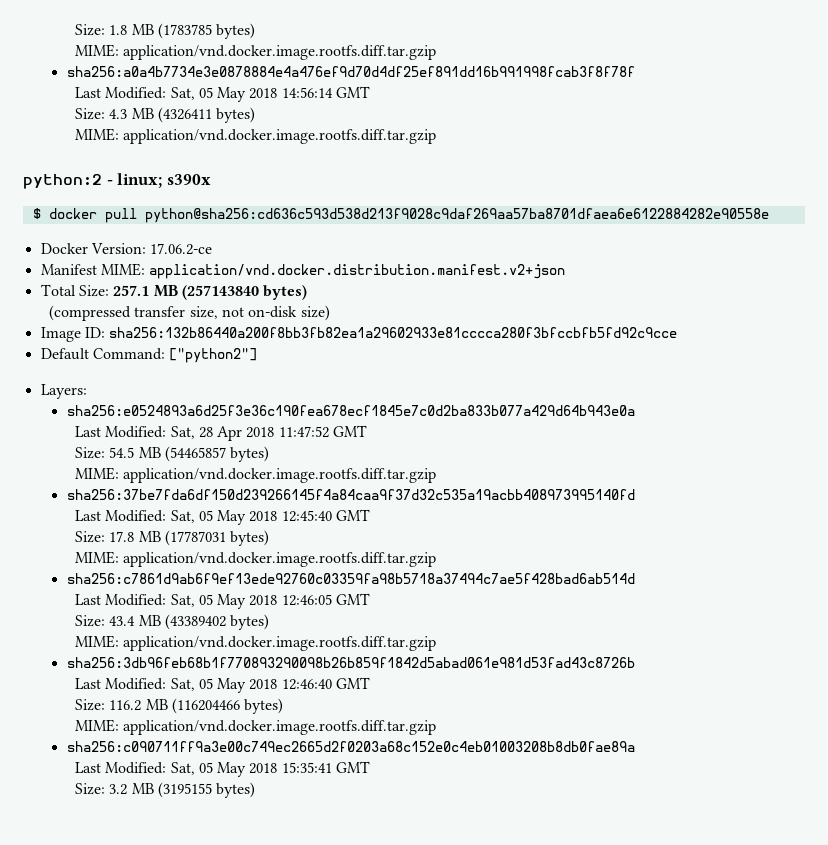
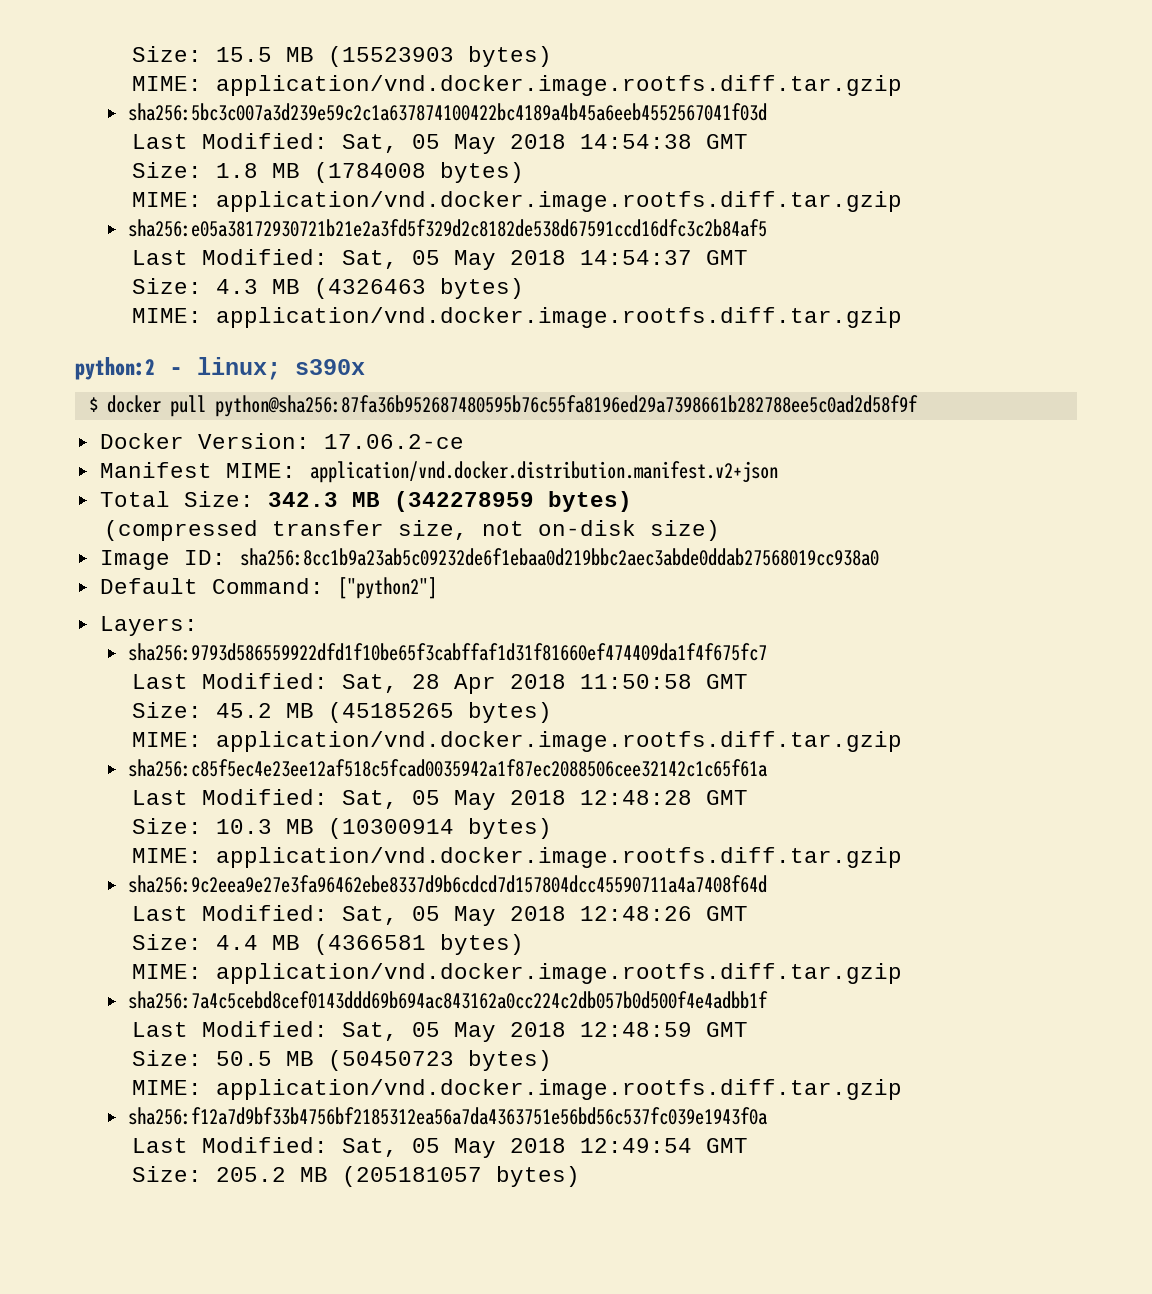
[74,23,256,39] [74,44,437,60] [66,66,635,77] [74,87,333,102] Size: 1.8 MB (1783785 bytes) // MIME: application/vnd.docker.image.rootfs.diff.tar.gzip // sha256:a0a4b7734e3e0878884e4a476ef9d70d4df25ef891dd16b991998fcab3f8f78f // Last Modified: Sat, 05 May 2018 14:56:14 -> [132,46,553,67] [132,75,903,96] [128,103,768,121] [132,133,749,154] [132,162,525,183] [132,191,903,212] [128,219,768,237] [132,249,693,270] Size: 15.5 MB (15523903 bytes) // MIME: application/vnd.docker.image.rootfs.diff.tar.gzip // sha256:5bc3c007a3d239e59c2c1a637874100422bc4189a4b45a6eeb4552567041f03d // Last Modified: Sat, 05 May 2018 14:54:38 GMT // Size: 1.8 MB (1784008 bytes) // MIME: application/vnd.docker.image.rootfs.diff.tar.gzip // sha256:e05a38172930721b21e2a3fd5f329d2c8182de538d67591ccd16dfc3c2b84af5 // Last Modified: Sat, 05 May 2018 14:54:37
[157,107,212,123] (4326411 -> [314,278,427,299] (4326463
[144,208,769,223] python@sha256:cd636c593d538d213f9028c9daf269aa57ba8701dfaea6e6122884282e90558e -> [214,395,918,417] python@sha256:87fa36b952687480595b76c55fa8196ed29a7398661b282788ee5c0ad2d58f9f
[113,285,259,300] 257.1 MB (257143840 -> [267,491,534,512] 342.3 MB (342278959
[109,327,678,338] sha256:132b86440a200f8bb3fb82ea1a29602933e81cccca280f3bfccbfb5fd92c9cce -> [239,548,879,566] sha256:8cc1b9a23ab5c09232de6f1ebaa0d219bbc2aec3abde0ddab27568019cc938a0
[66,405,635,416] sha256:e0524893a6d25f3e36c190fea678ecf1845e7c0d2ba833b077a429d64b943e0a -> [128,643,768,661] sha256:9793d586559922dfd1f10be65f3cabffaf1d31f81660ef474409da1f4f675fc7
[278,425,368,438] [74,446,270,462] [74,467,437,483] [66,489,635,500] [74,509,371,525] [74,530,270,546] [74,551,437,567] [66,573,635,584] [74,593,371,609] [74,614,270,630] [74,635,437,651] [66,657,635,668] [74,677,371,693] [74,698,284,714] [74,719,437,735] [66,741,635,752] [74,761,371,777] [74,782,212,798] 11:47:52 GMT // Size: 54.5 MB (54465857 bytes) // MIME: application/vnd.docker.image.rootfs.diff.tar.gzip // sha256:37be7fda6df150d239266145f4a84caa9f37d32c535a19acbb408973995140fd // Last Modified: Sat, 05 May 2018 12:45:40 GMT // Size: 17.8 MB (17787031 bytes) // MIME: application/vnd.docker.image.rootfs.diff.tar.gzip // sha256:c7861d9ab6f9ef13ede92760c03359fa98b5718a37494c7ae5f428bad6ab514d // Last Modified: Sat, 05 May 2018 12:46:05 GMT // Size: 43.4 MB (43389402 bytes) // MIME: application/vnd.docker.image.rootfs.diff.tar.gzip // sha256:3db96feb68b1f770893290098b26b859f1842d5abad061e981d53fad43c8726b // Last Modified: Sat, 05 May 2018 12:46:40 GMT // Size: 116.2 MB (116204466 bytes) // MIME: application/vnd.docker.image.rootfs.diff.tar.gzip // sha256:c090711ff9a3e00c749ec2665d2f0203a68c152e0c4eb01003208b8db0fae89a // Last Modified: Sat, 05 May 2018 15:35:41 GMT // Size: 3.2 MB (3195155 -> [580,674,749,689] [132,702,553,723] [132,731,903,752] [128,759,769,777] [132,789,749,810] [132,818,553,839] [132,847,903,868] [128,875,768,893] [132,905,749,926] [132,934,525,955] [132,963,903,984] [128,991,769,1009] [132,1021,749,1042] [132,1050,553,1071] [132,1079,903,1100] [128,1107,769,1125] [132,1137,749,1158] [132,1166,483,1187] 11:50:58 GMT // Size: 45.2 MB (45185265 bytes) // MIME: application/vnd.docker.image.rootfs.diff.tar.gzip // sha256:c85f5ec4e23ee12af518c5fcad0035942a1f87ec2088506cee32142c1c65f61a // Last Modified: Sat, 05 May 2018 12:48:28 GMT // Size: 10.3 MB (10300914 bytes) // MIME: application/vnd.docker.image.rootfs.diff.tar.gzip // sha256:9c2eea9e27e3fa96462ebe8337d9b6cdcd7d157804dcc45590711a4a7408f64d // Last Modified: Sat, 05 May 2018 12:48:26 GMT // Size: 4.4 MB (4366581 bytes) // MIME: application/vnd.docker.image.rootfs.diff.tar.gzip // sha256:7a4c5cebd8cef0143ddd69b694ac843162a0cc224c2db057b0d500f4e4adbb1f // Last Modified: Sat, 05 May 2018 12:48:59 GMT // Size: 50.5 MB (50450723 bytes) // MIME: application/vnd.docker.image.rootfs.diff.tar.gzip // sha256:f12a7d9bf33b4756bf2185312ea56a7da4363751e56bd56c537fc039e1943f0a // Last Modified: Sat, 05 May 2018 12:49:54 GMT // Size: 205.2 MB (205181057

